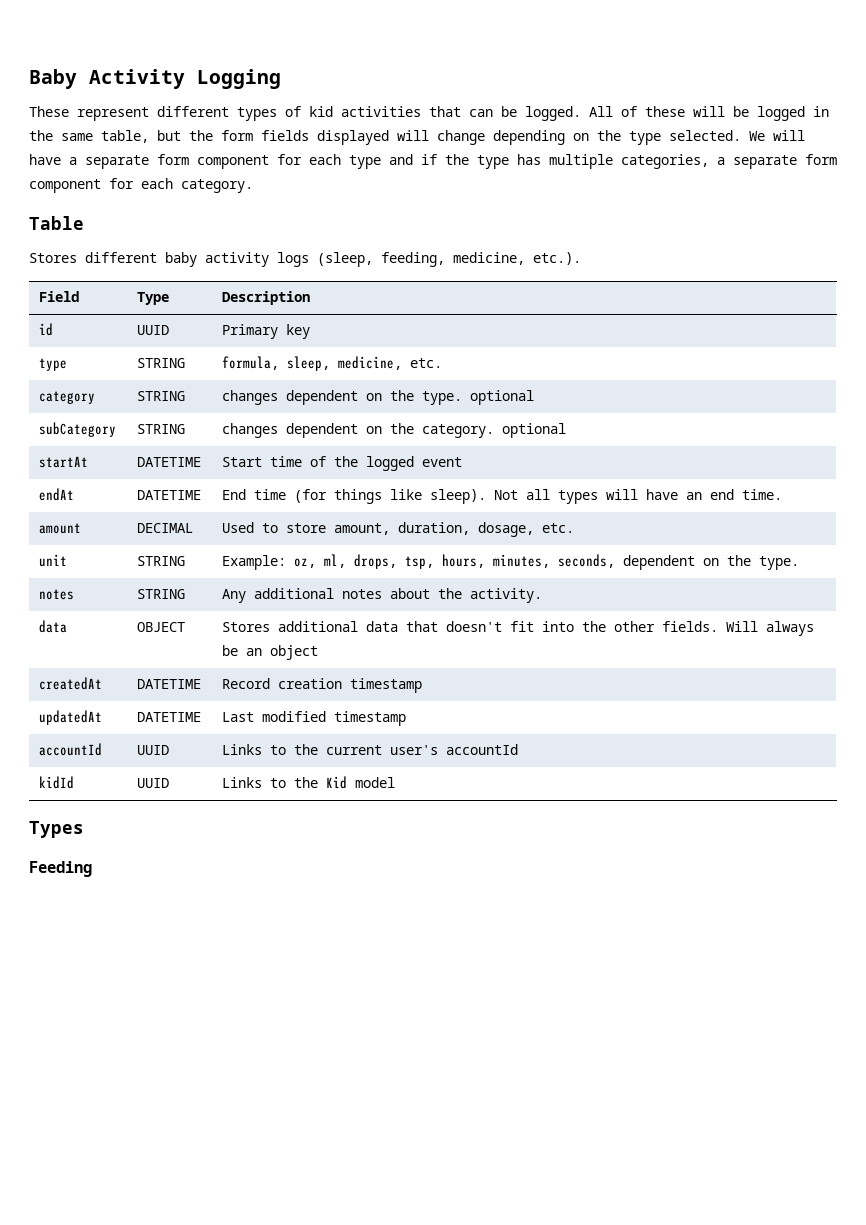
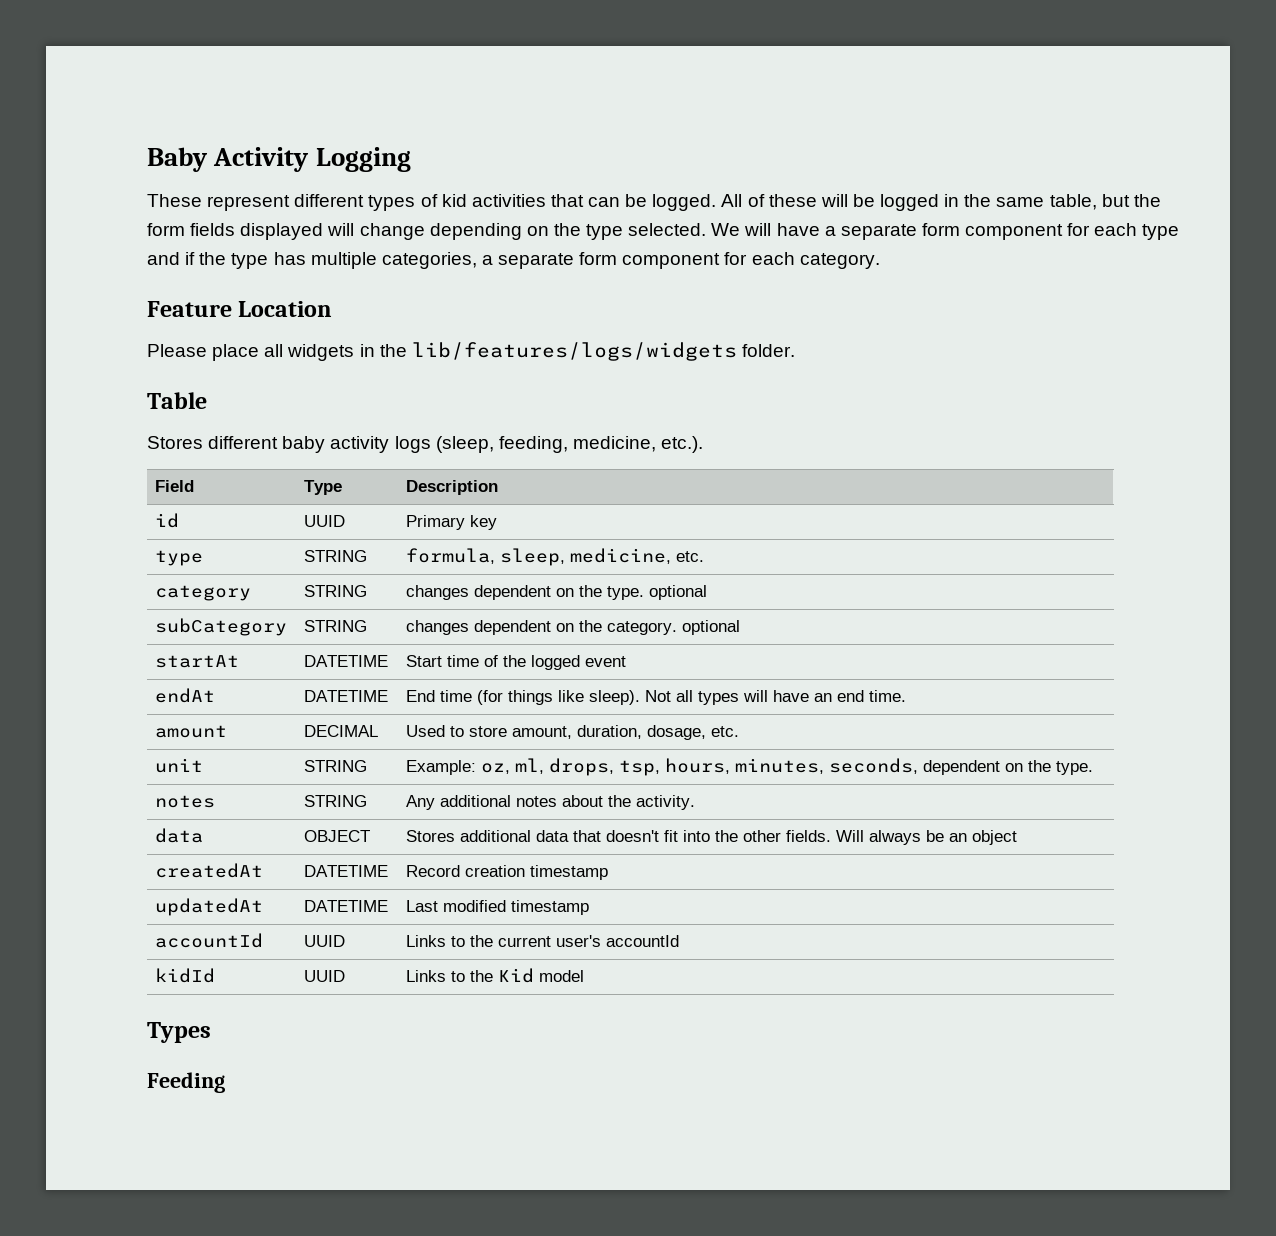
(253, 186) none -> [147,301,333,317] [147,342,795,361] // Feature Location // Please place all widgets in the lib/features/logs/widgets folder.

